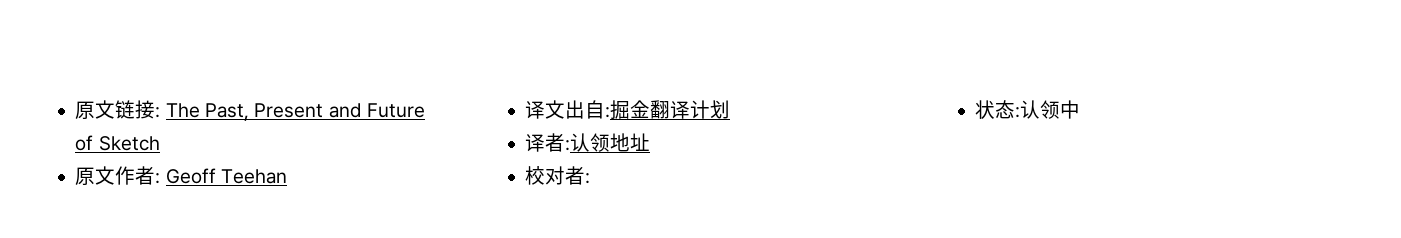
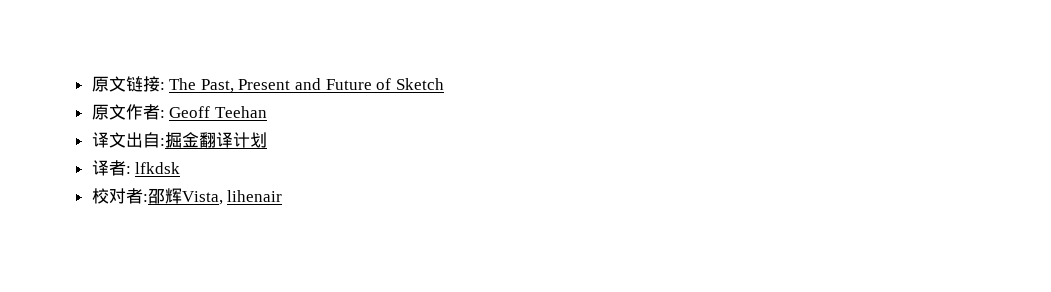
[570,133,651,152] 认领地址 -> [135,162,181,174] lfkdsk
[975,100,1081,119] // 状态:认领中 -> [147,188,283,205] 邵辉Vista, lihenair

